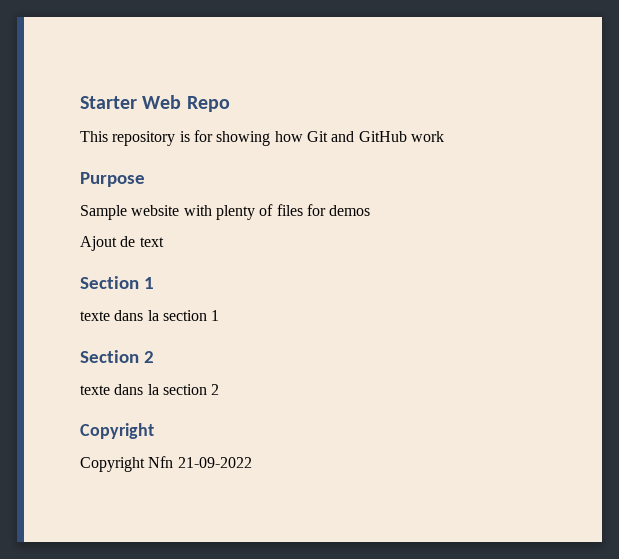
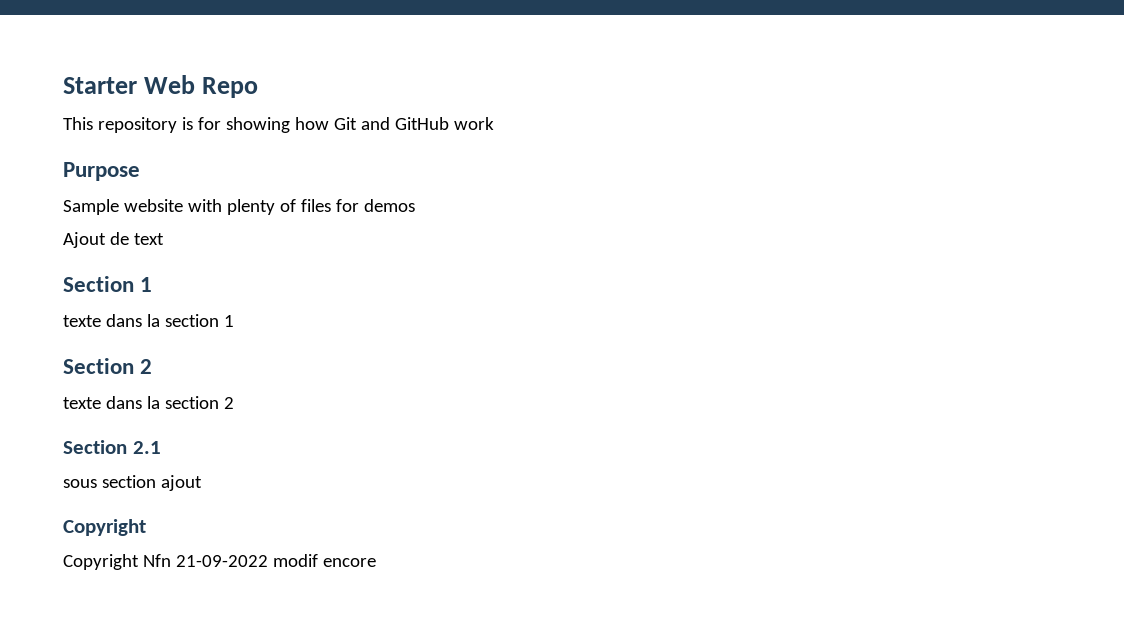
(220, 389) none -> [63,440,161,454] [63,475,202,491] // Section 2.1 // sous section ajout
(252, 462) none -> [272,554,376,567] modif encore

